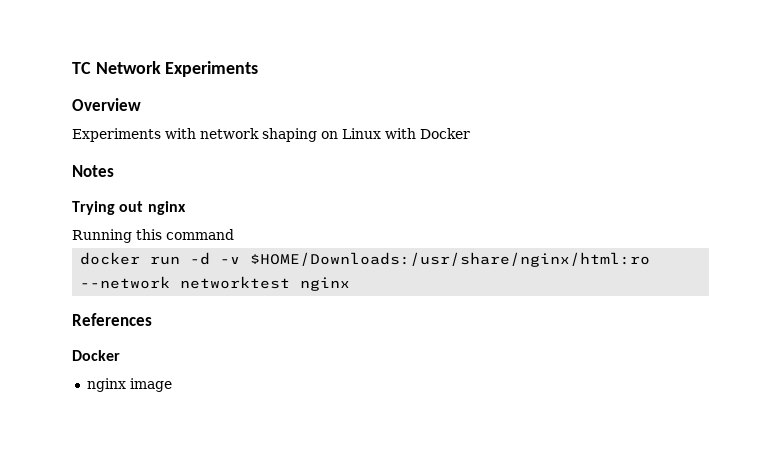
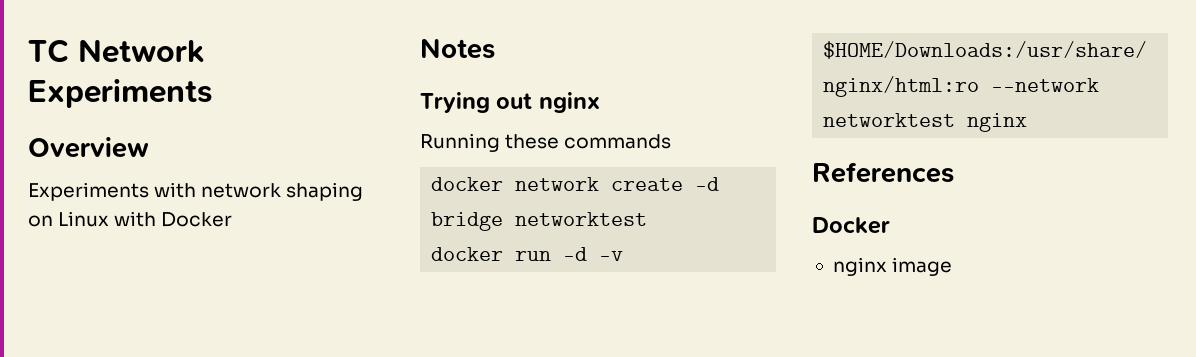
[136,229,234,240] this command -> [505,134,672,149] [431,177,720,191] [431,212,648,231] these commands // docker network create -d bridge networktest

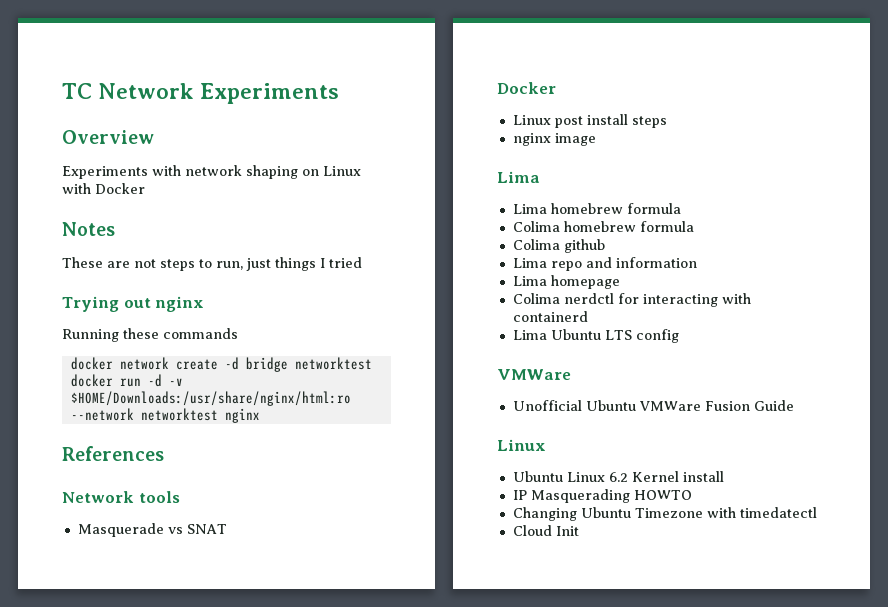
(495, 48) none -> [62,257,362,271] // These are not steps to run, just things I tried
[812,217,890,234] [832,257,953,276] Docker // nginx image -> [62,491,180,503] [77,523,227,537] [497,82,556,94] [512,114,667,128] [512,133,596,146] [497,171,540,183] [512,203,681,214] [512,221,694,232] [512,239,605,253] [512,257,697,271] [512,275,620,289] [512,293,751,307] [512,311,588,322] [512,329,679,343] [497,369,571,380] [512,400,794,411] [497,439,546,451] [512,471,724,482] [512,489,692,503] [512,507,817,521] [512,525,579,536] Network tools // Masquerade vs SNAT // Docker // Linux post install steps // nginx image // Lima // Lima homebrew formula // Colima homebrew formula // Colima github // Lima repo and information // Lima homepage // Colima nerdctl for interacting with containerd // Lima Ubuntu LTS config // VMWare // Unofficial Ubuntu VMWare Fusion Guide // Linux // Ubuntu Linux 6.2 Kernel install // IP Masquerading HOWTO // Changing Ubuntu Timezone with timedatectl // Cloud Init

